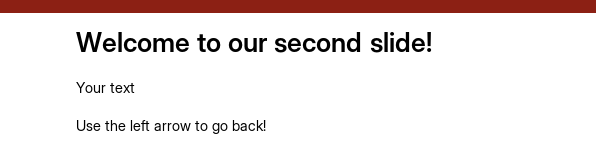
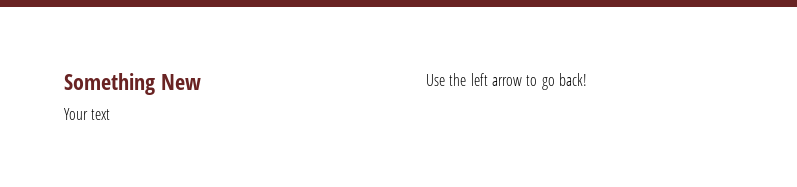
[76,32,432,53] Welcome to our second slide! -> [64,73,201,95] Something New

